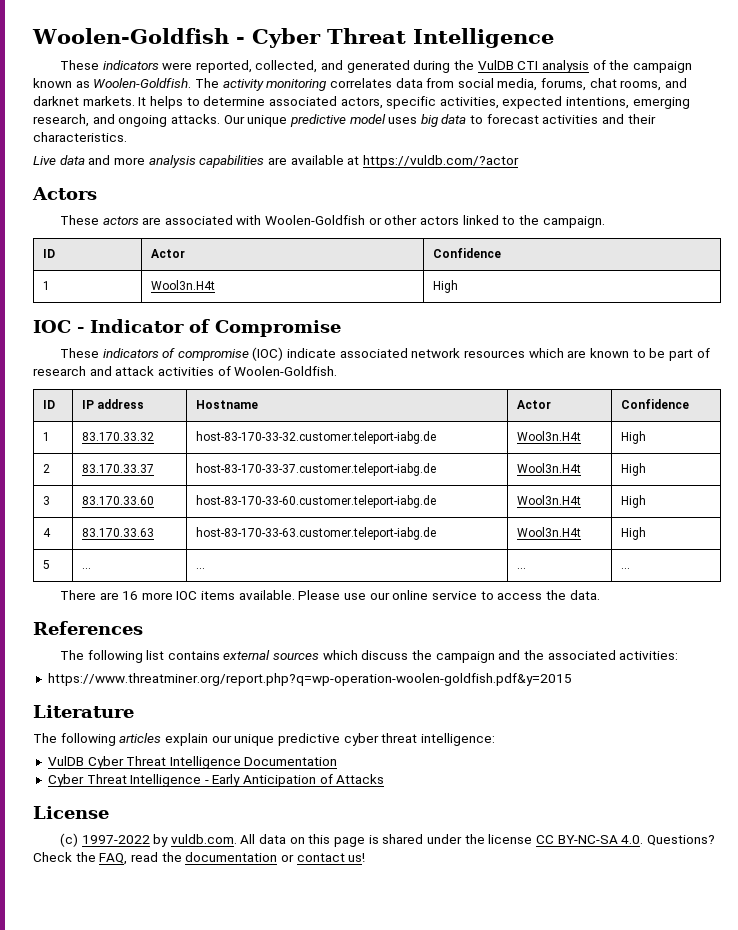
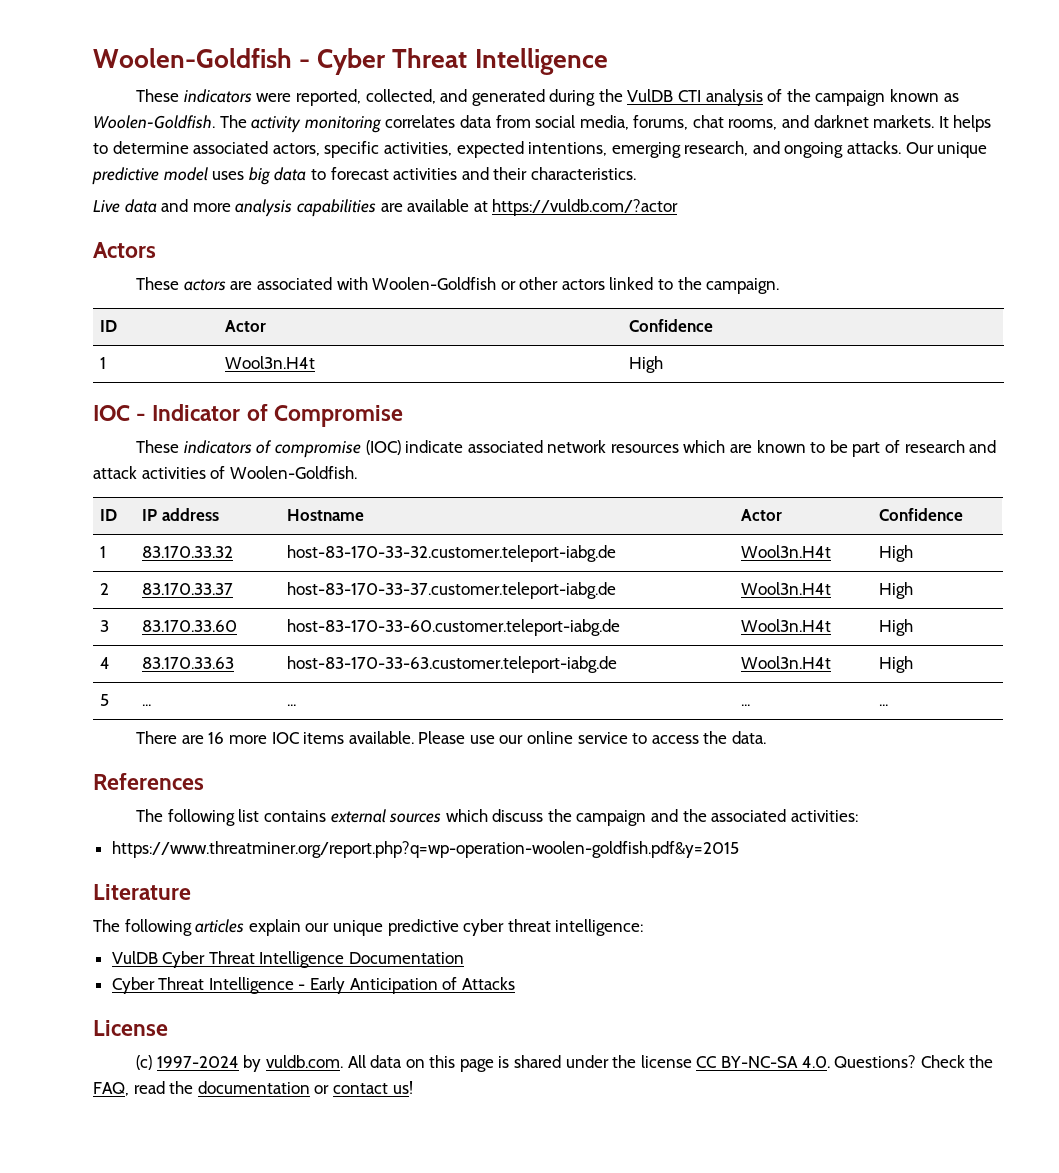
[81,835,150,844] 1997-2022 -> [156,1056,239,1068] 1997-2024

